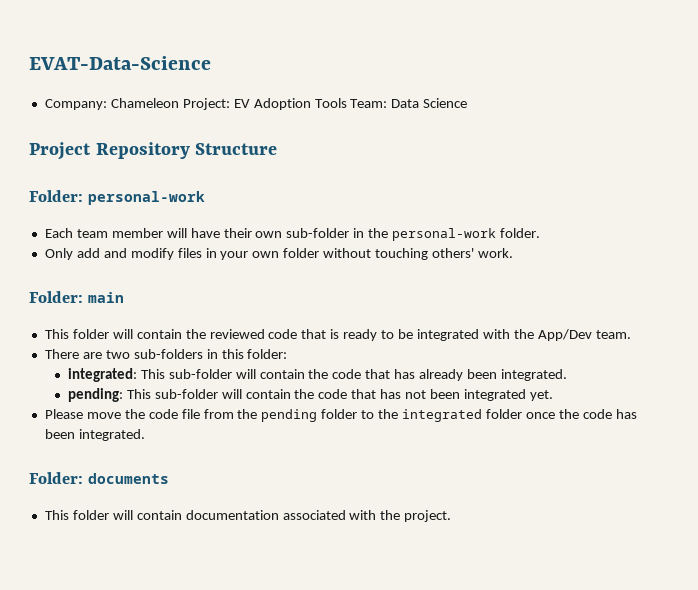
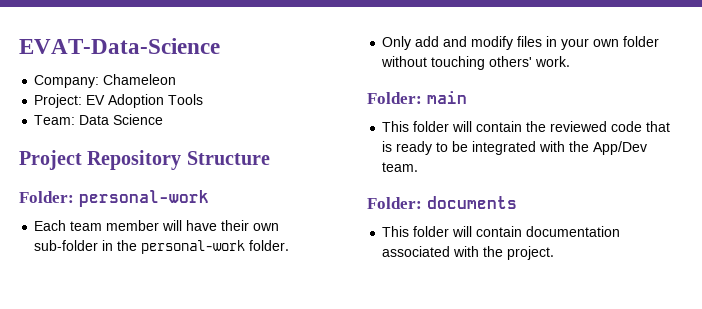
(179, 103) none -> (177, 79) //
(347, 103) none -> (204, 99) //
[44,349,288,359] [67,368,567,382] [67,388,553,402] [44,409,637,422] [44,429,145,441] // There are two sub-folders in this folder: // integrated: This sub-folder will contain the code that has already been integrated. // pending: This sub-folder will contain the code that has not been integrated yet. // Please move the code file from the pending folder to the integrated folder once the code has been integrated. -> (419, 167) none

